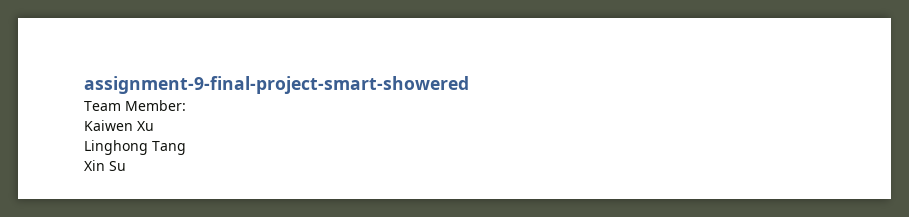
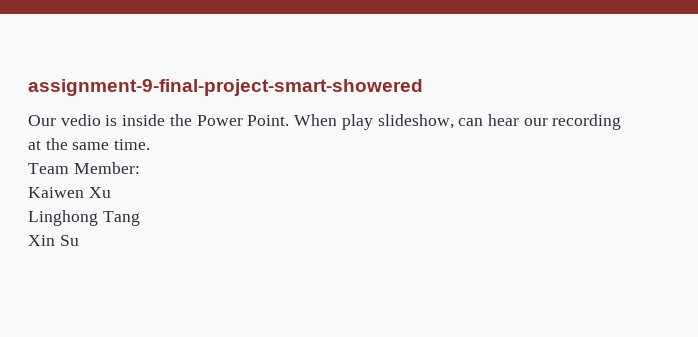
(469, 85) none -> [28,114,622,130] [28,138,151,150] // Our vedio is inside the Power Point. When play slideshow, can hear our recording at the same time.

